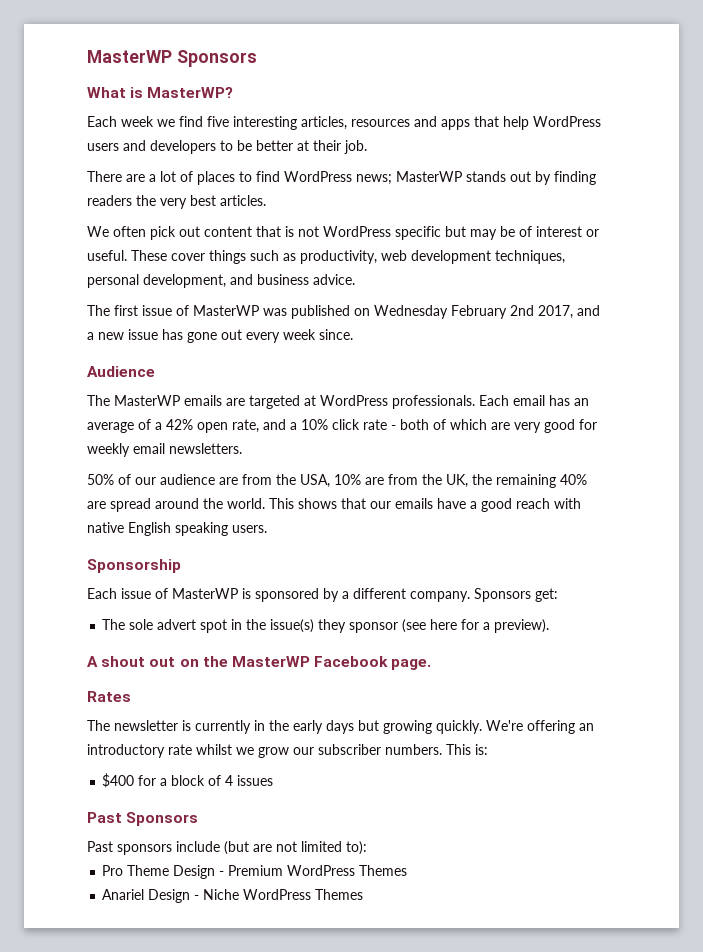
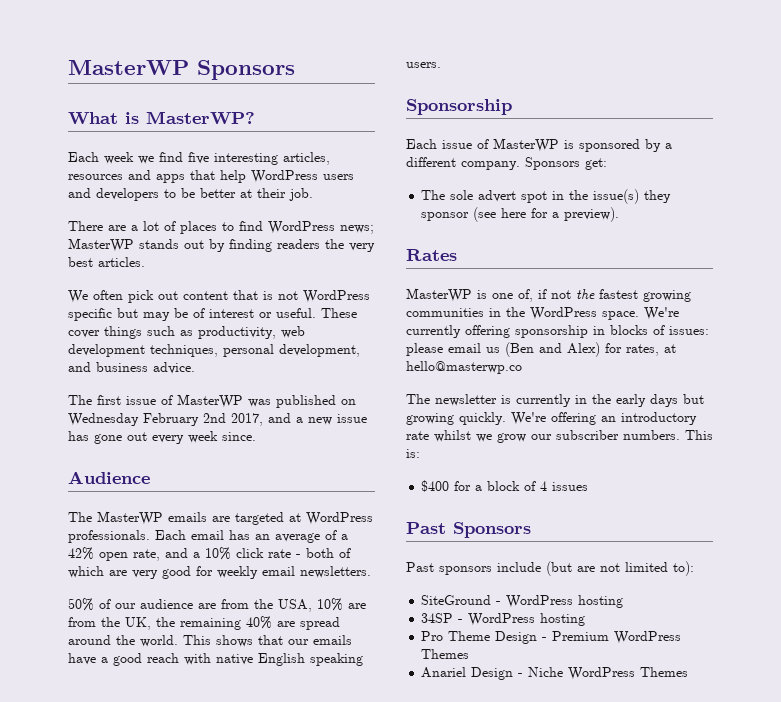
[87,656,432,670] [87,691,131,702] A shout out on the MasterWP Facebook page. // Rates -> [406,249,457,261] [406,288,691,302] [406,307,679,320] [406,325,709,338] [406,342,676,357] [406,361,522,374] Rates // MasterWP is one of, if not the fastest growing communities in the WordPress space. We're currently offering sponsorship in blocks of issues: please email us (Ben and Alex) for rates, at hello@masterwp.co
(367, 848) none -> [421,595,624,608] [421,613,586,626] // SiteGround - WordPress hosting // 34SP - WordPress hosting

